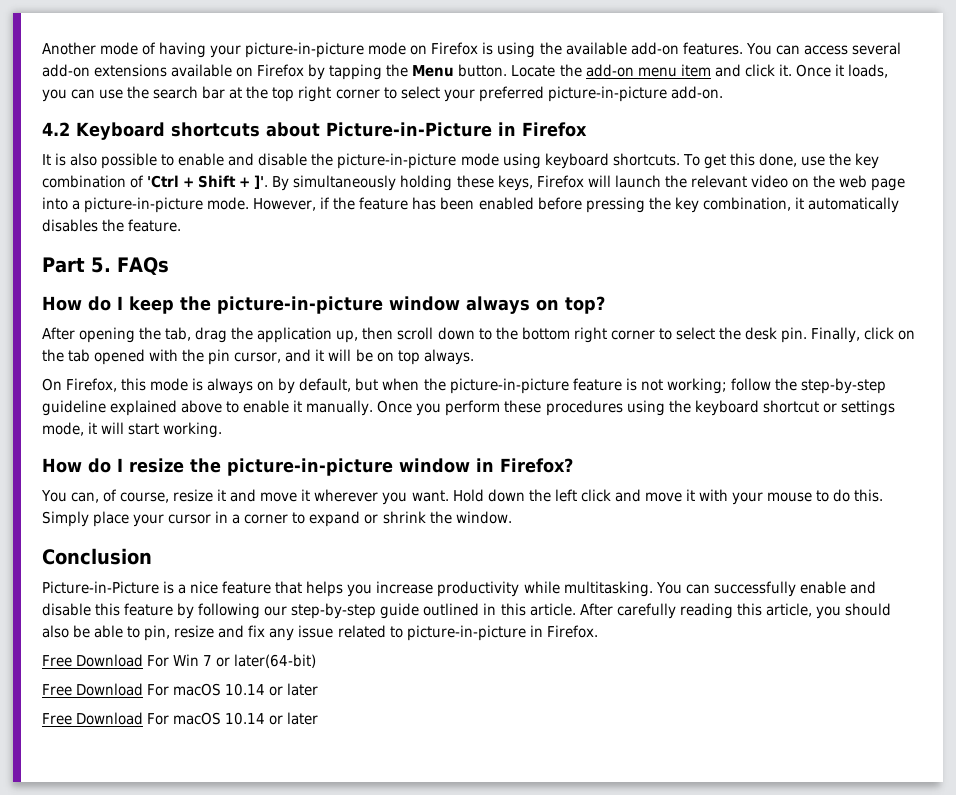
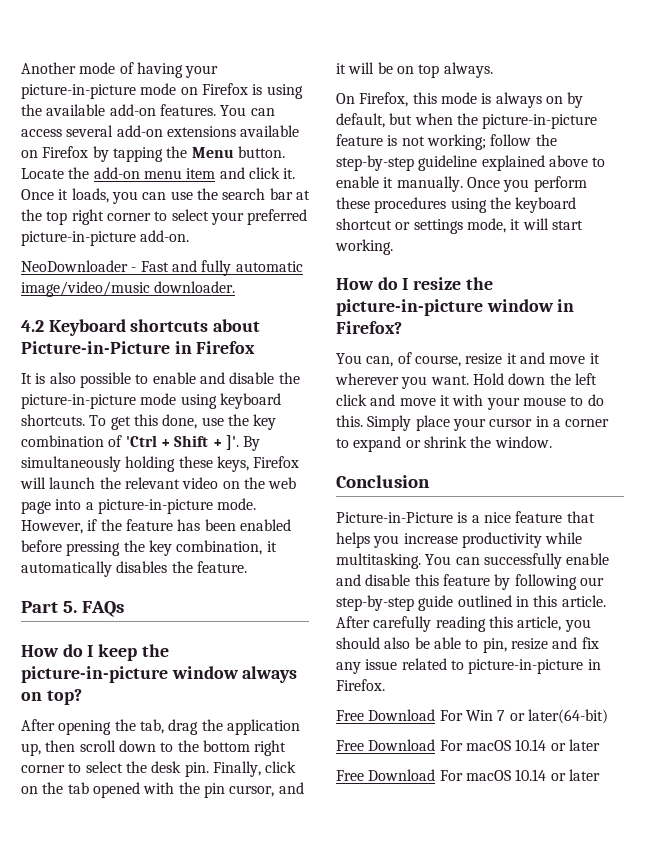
(723, 92) none -> [21,260,303,276] [21,281,236,297] // NeoDownloader - Fast and fully automatic image/video/music downloader.

